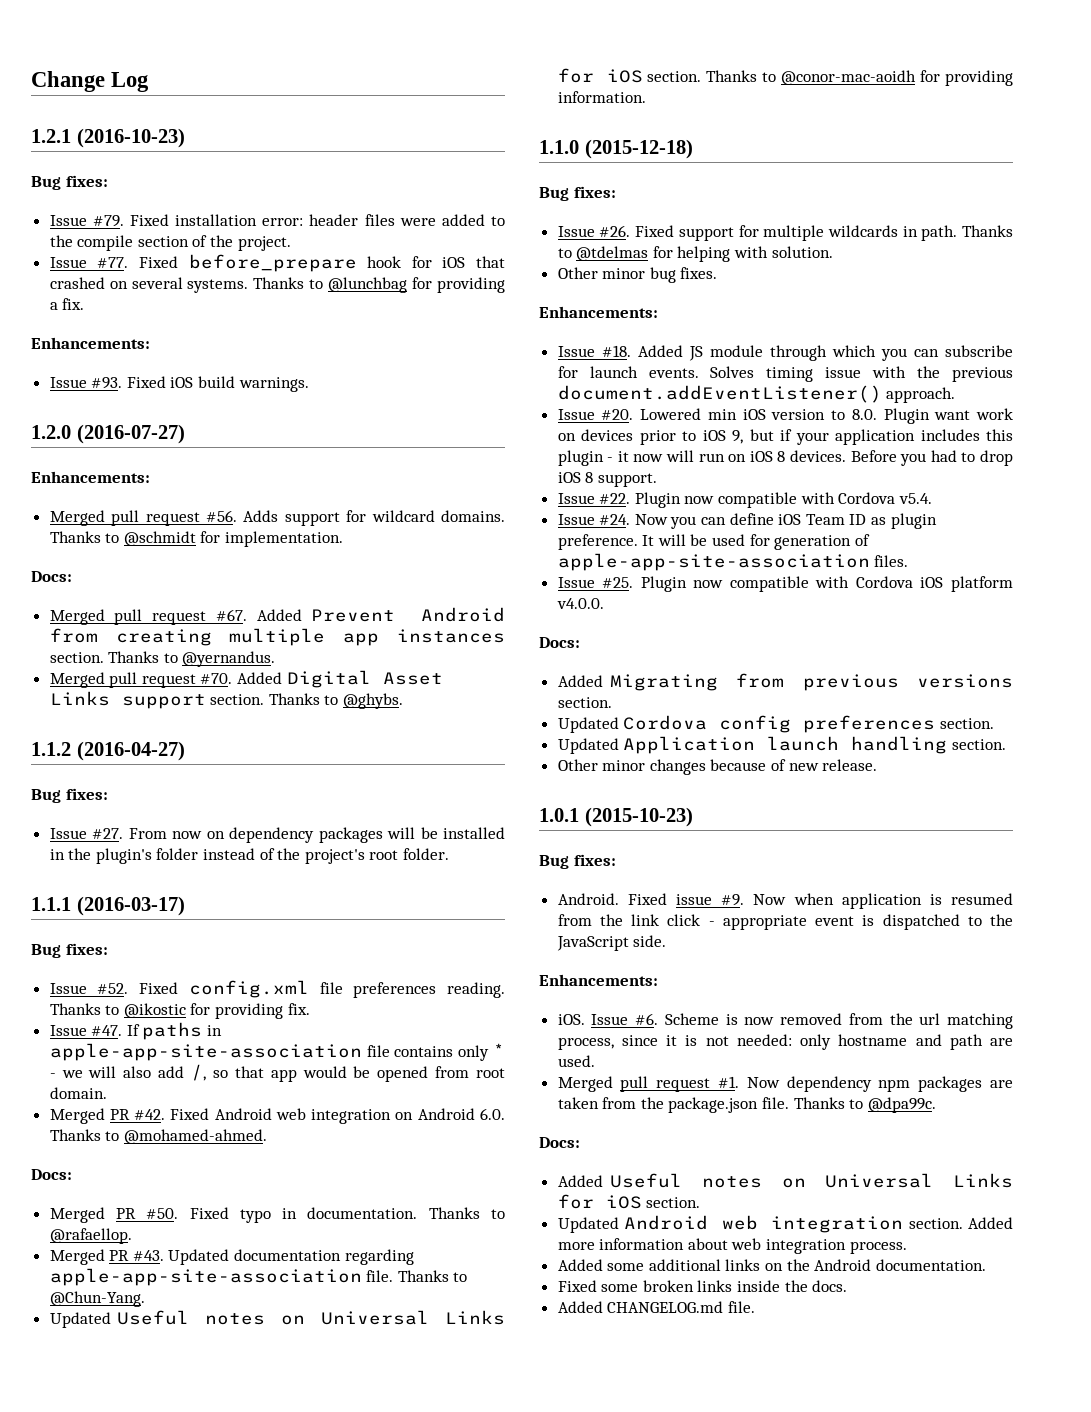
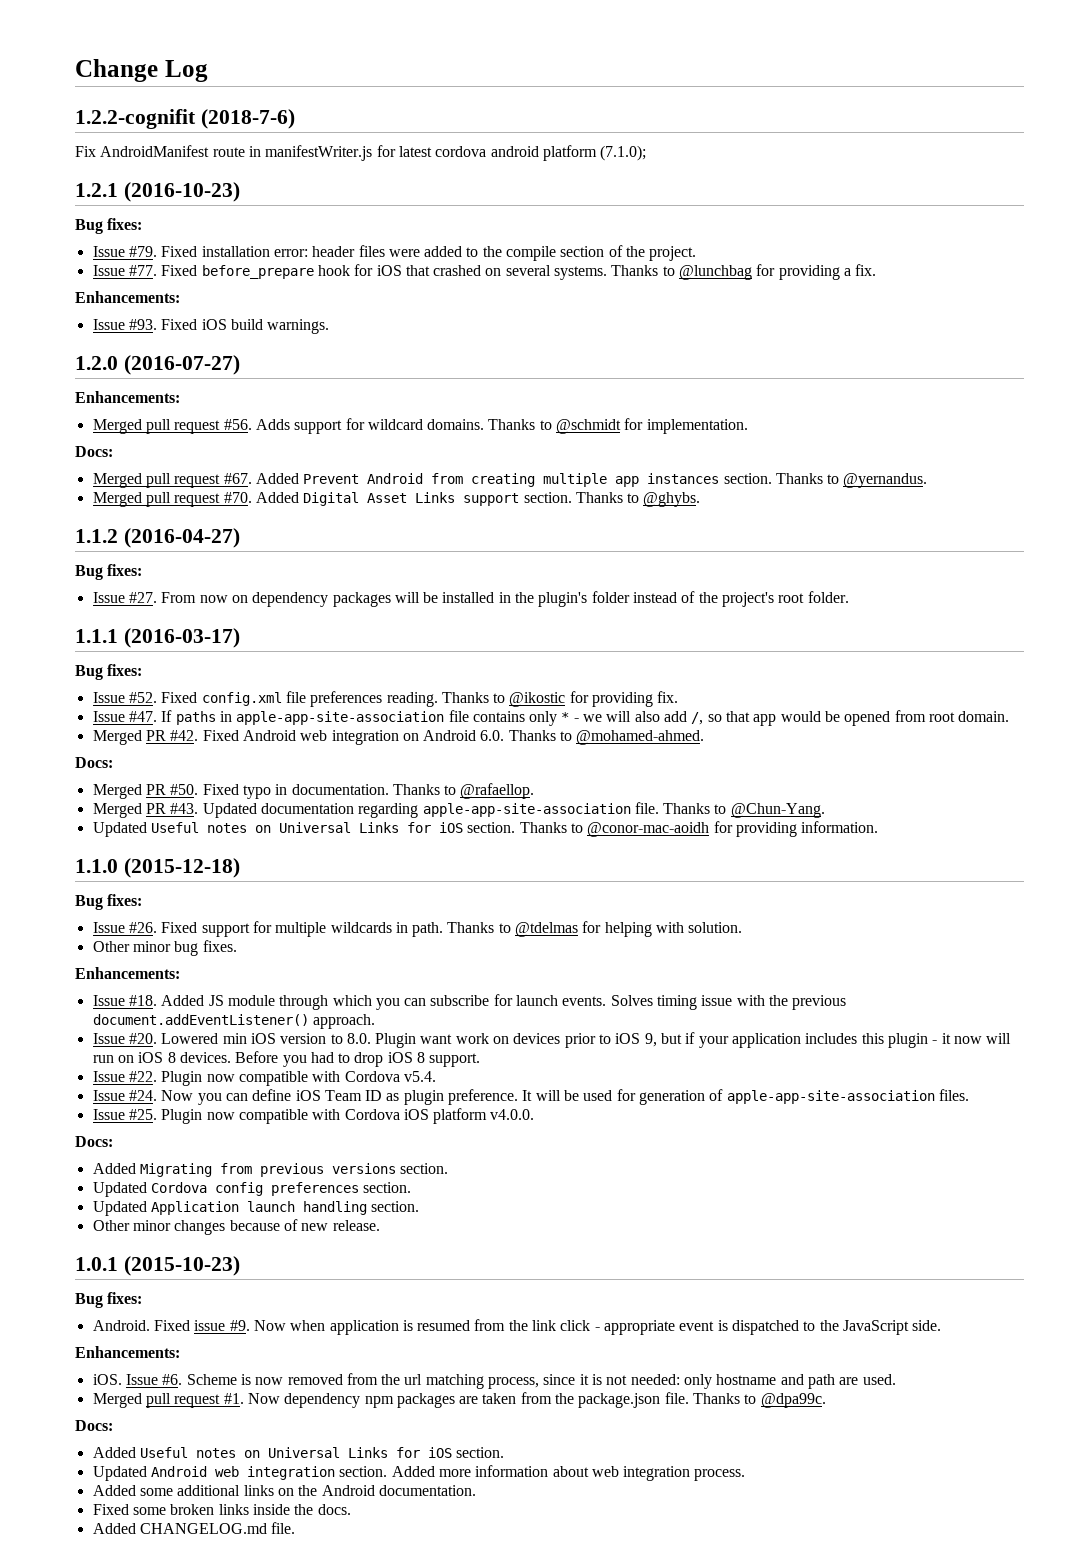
(150, 82) none -> [75,109,295,129] [75,145,647,161] // 1.2.2-cognifit (2018-7-6) // Fix AndroidManifest route in manifestWriter.js for latest cordova android platform (7.1.0);

